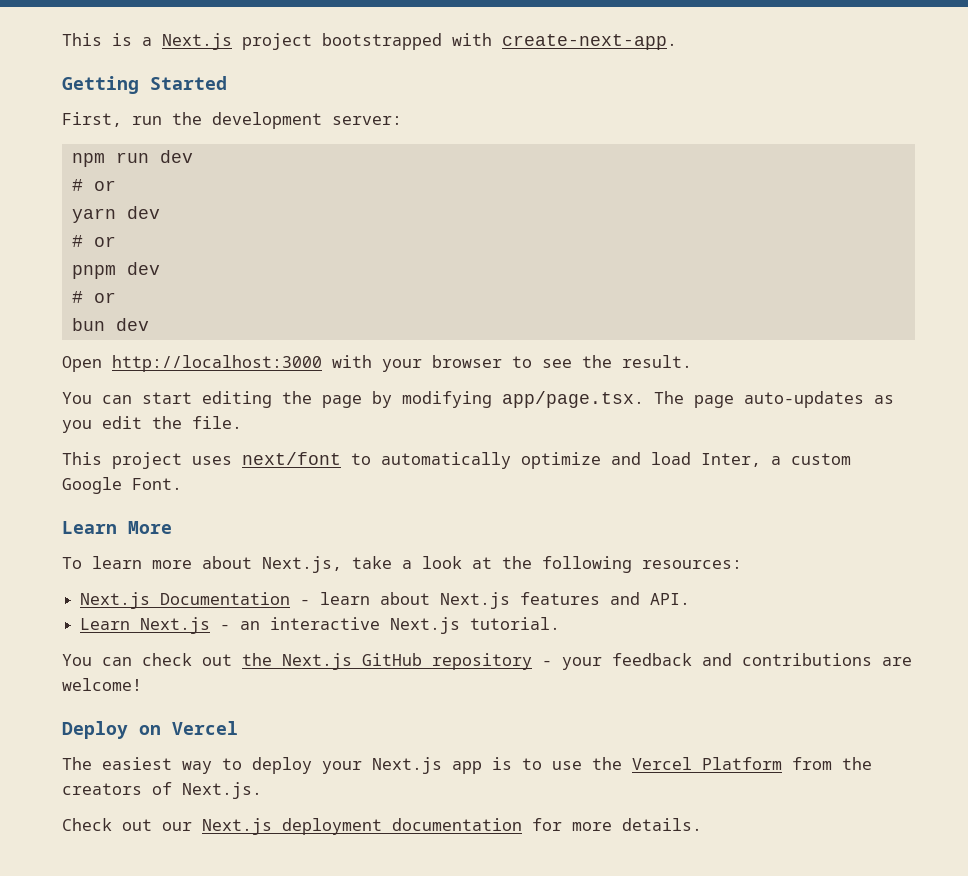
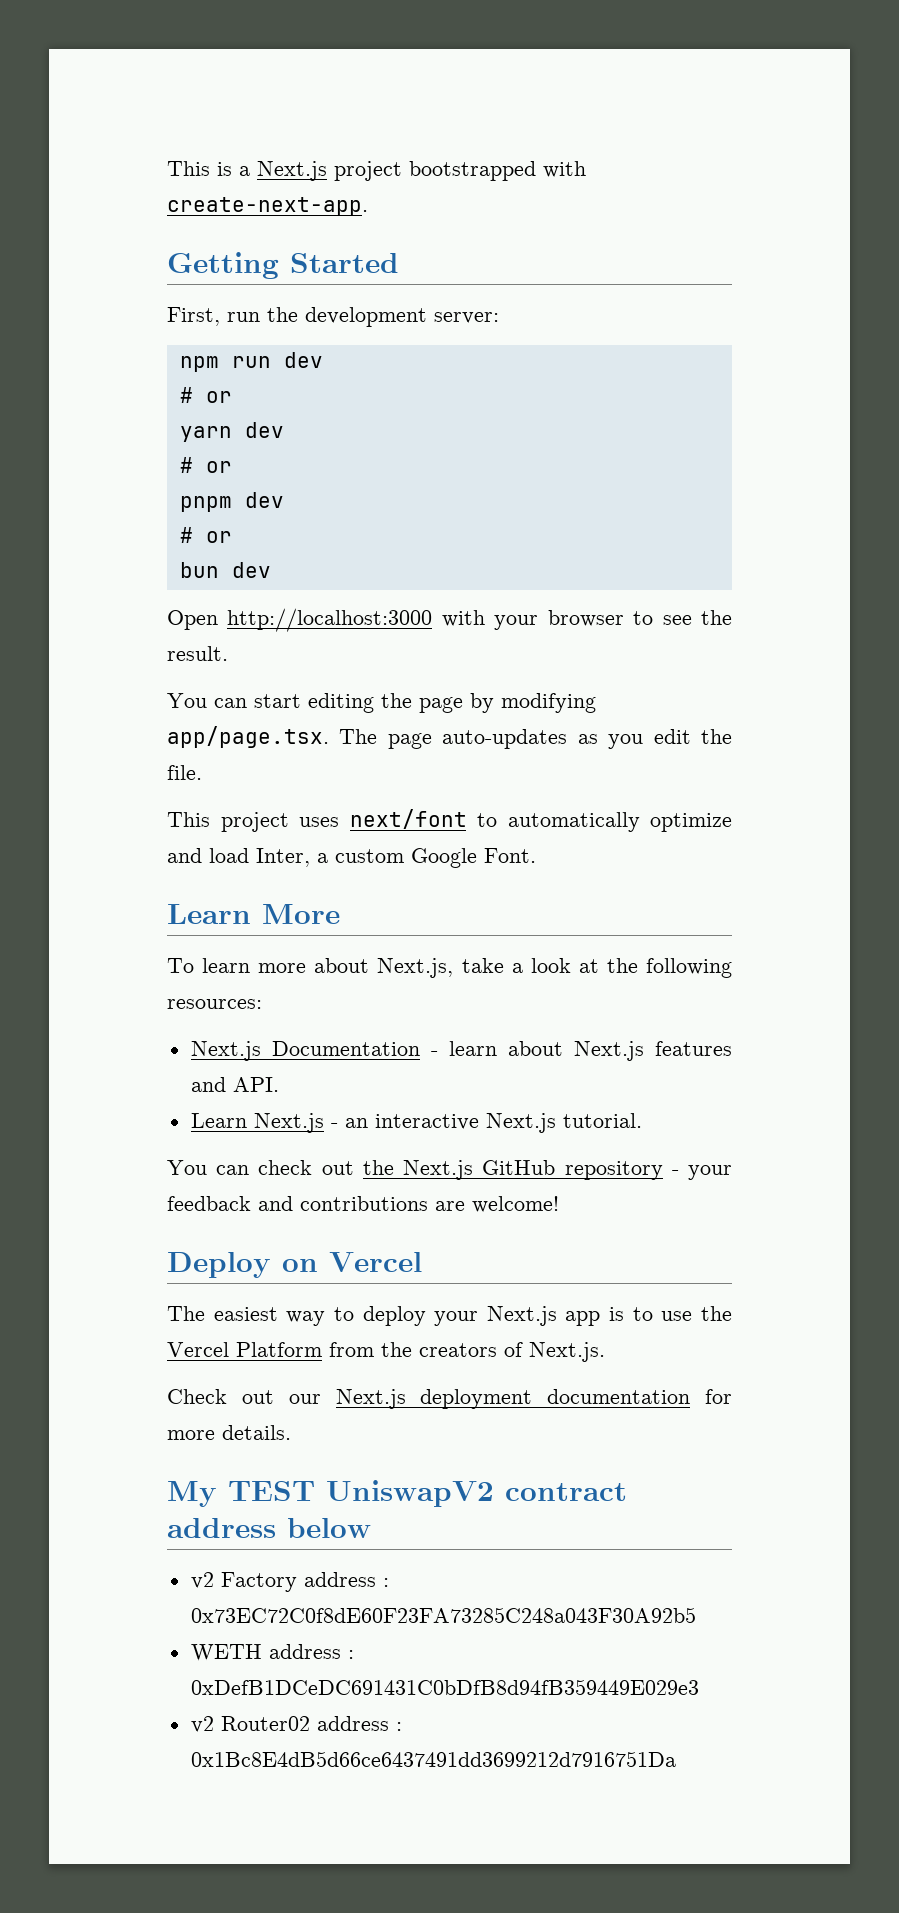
(702, 824) none -> [167,1480,627,1507] [167,1518,371,1538] [190,1572,389,1592] [190,1607,696,1623] [190,1644,354,1661] [190,1679,699,1695] [190,1716,402,1733] [190,1751,676,1767] // My TEST UniswapV2 contract address below // v2 Factory address : 0x73EC72C0f8dE60F23FA73285C248a043F30A92b5 // WETH address : 0xDefB1DCeDC691431C0bDfB8d94fB359449E029e3 // v2 Router02 address : 0x1Bc8E4dB5d66ce6437491dd3699212d7916751Da

